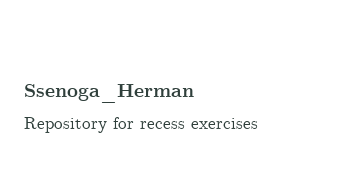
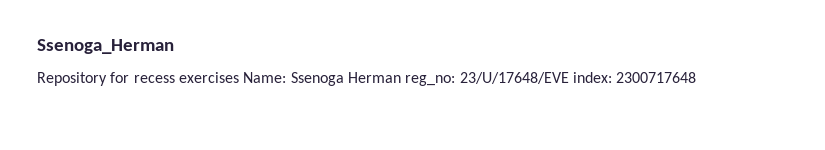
(258, 123) none -> [243,72,697,86] Name: Ssenoga Herman reg_no: 23/U/17648/EVE index: 2300717648

